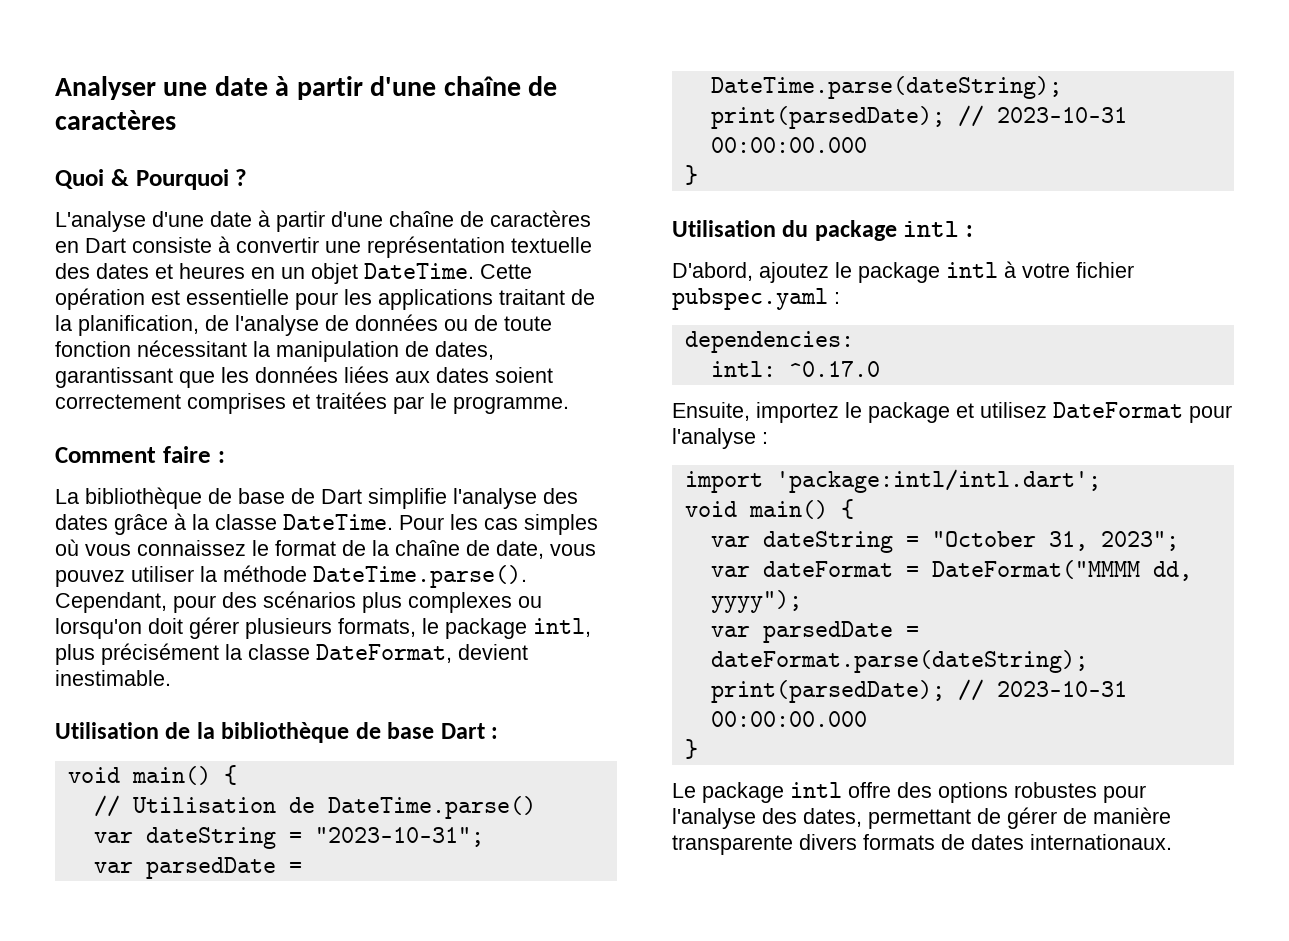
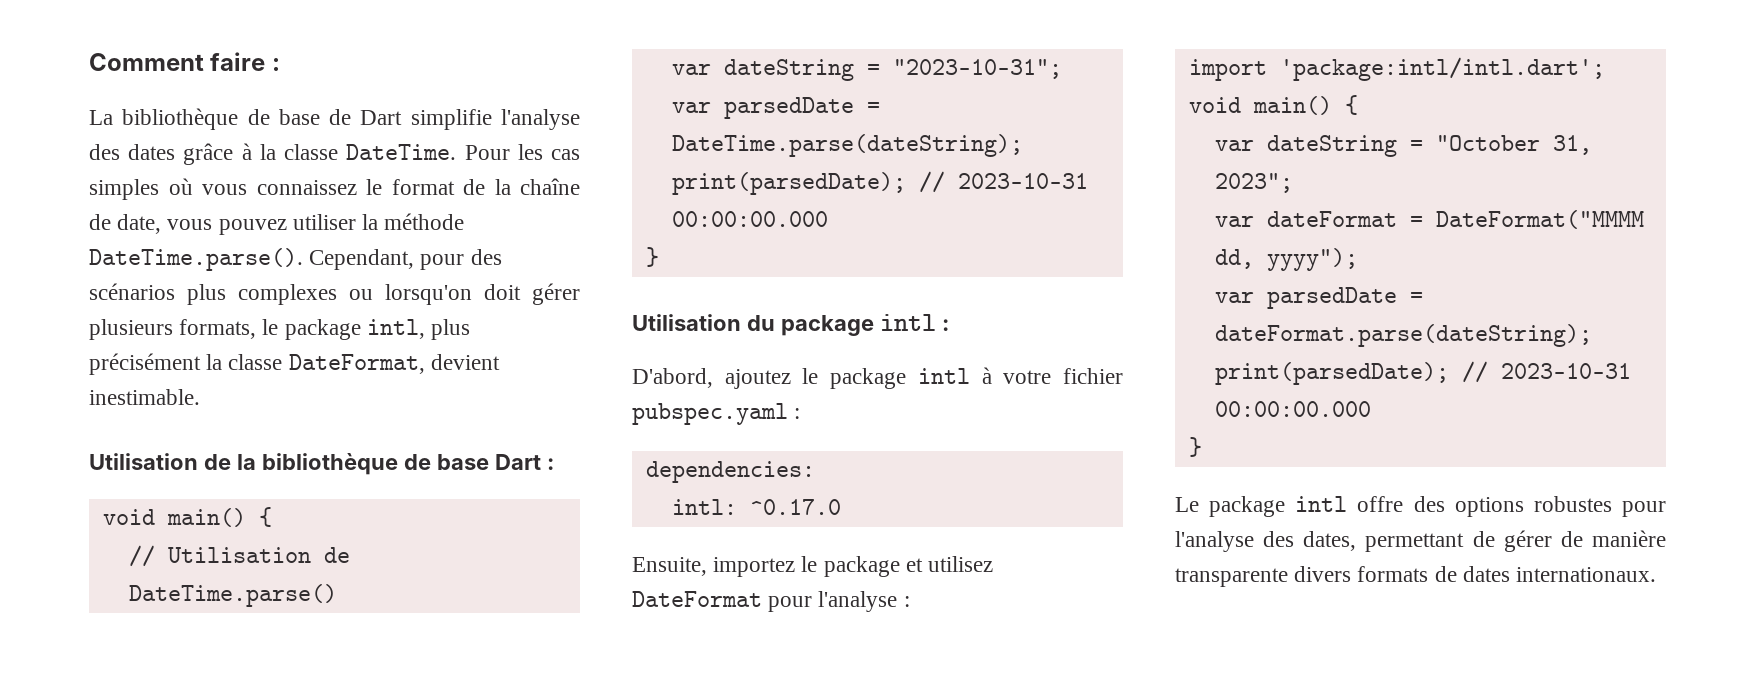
[55,76,557,100] [55,110,176,130] [55,169,248,190] [55,210,591,232] [55,236,592,258] [55,263,532,284] [55,288,595,310] [55,314,552,336] [55,340,494,362] [55,366,553,388] [55,392,569,414] Analyser une date à partir d'une chaîne de caractères // Quoi & Pourquoi ? // L'analyse d'une date à partir d'une chaîne de caractères en Dart consiste à convertir une représentation textuelle des dates et heures en un objet DateTime. Cette opération est essentielle pour les applications traitant de la planification, de l'analyse de données ou de toute fonction nécessitant la manipulation de dates, garantissant que les données liées aux dates soient correctement comprises et traitées par le programme. // -> (89, 62) none

